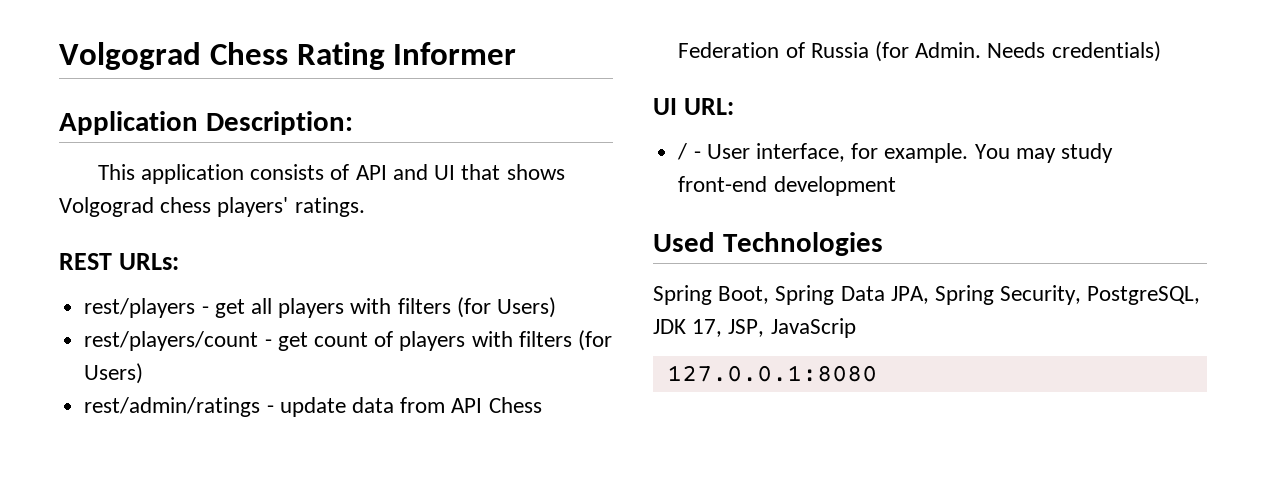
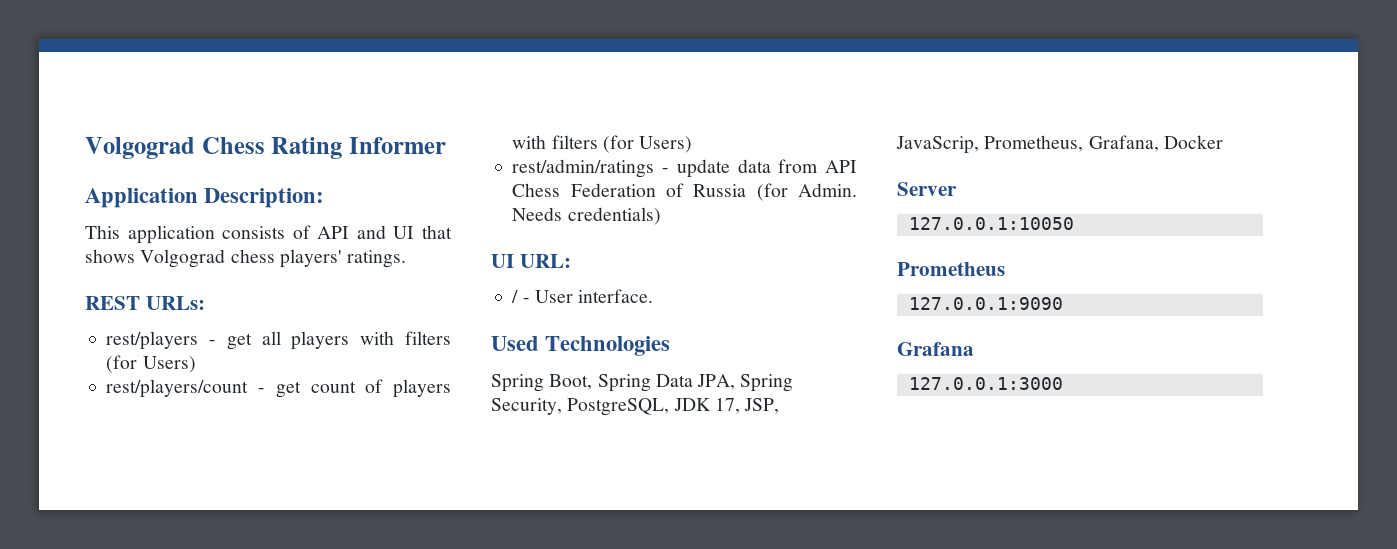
[755,143,1113,163] [678,176,896,196] interface, for example. You may study front-end development -> [578,289,654,303] interface.
[770,318,856,338] [666,365,877,382] JavaScrip // 127.0.0.1:8080 -> [896,135,1223,154] [897,182,957,196] [908,217,1074,230] [897,262,1005,276] [908,297,1063,310] [897,342,974,356] [908,377,1063,390] JavaScrip, Prometheus, Grafana, Docker // Server // 127.0.0.1:10050 // Prometheus // 127.0.0.1:9090 // Grafana // 127.0.0.1:3000

